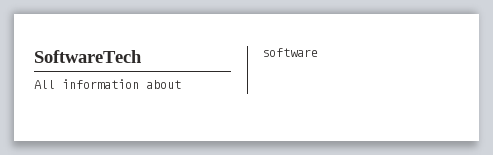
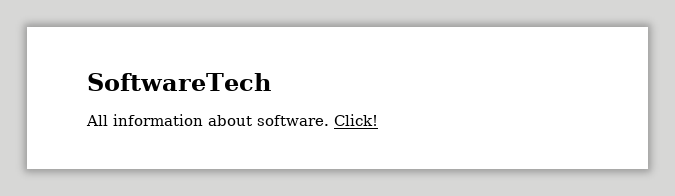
[262,48,318,57] software -> [257,114,378,126] software. Click!

